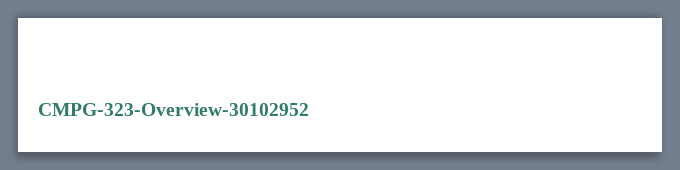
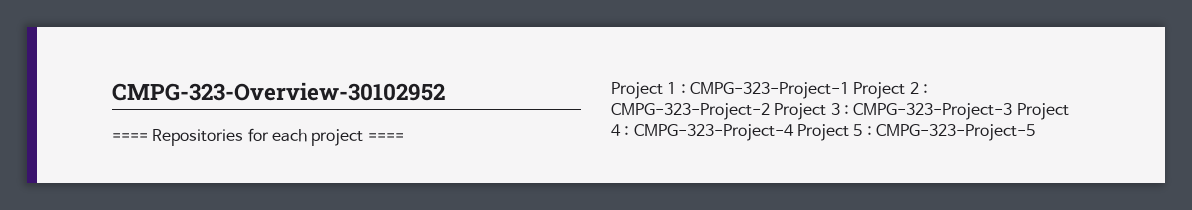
(309, 109) none -> [112,128,404,146] [611,82,928,99] [611,103,1069,120] [611,124,1035,141] // ==== Repositories for each project ==== // Project 1 : CMPG-323-Project-1 Project 2 : CMPG-323-Project-2 Project 3 : CMPG-323-Project-3 Project 4 : CMPG-323-Project-4 Project 5 : CMPG-323-Project-5

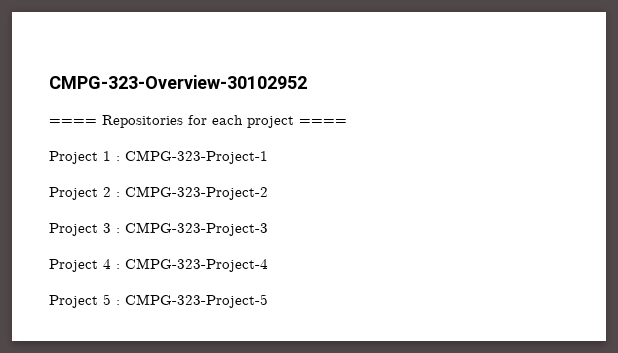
(849, 90) none -> (268, 157) //
(770, 111) none -> (268, 193) //
(1013, 111) none -> (268, 229) //
(794, 132) none -> (268, 265) //

